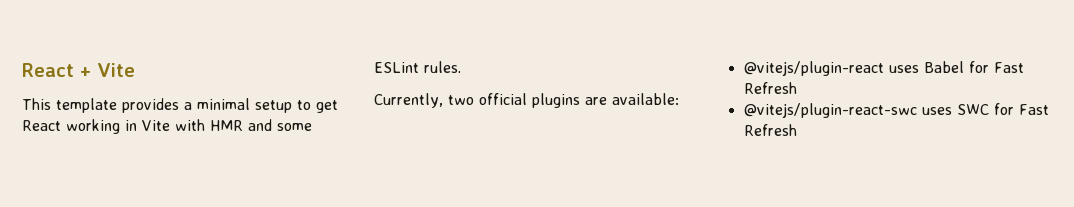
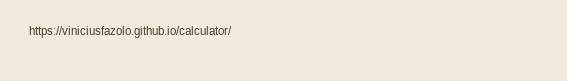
[22,63,135,77] [22,98,338,113] [22,119,312,134] [374,61,461,73] [374,93,679,108] [743,61,1024,76] [743,82,797,94] [743,103,1049,118] [743,124,797,136] React + Vite // This template provides a minimal setup to get React working in Vite with HMR and some ESLint rules. // Currently, two official plugins are available: // @vitejs/plugin-react uses Babel for Fast Refresh // @vitejs/plugin-react-swc uses SWC for Fast Refresh -> [29,26,232,38] https://viniciusfazolo.github.io/calculator/

